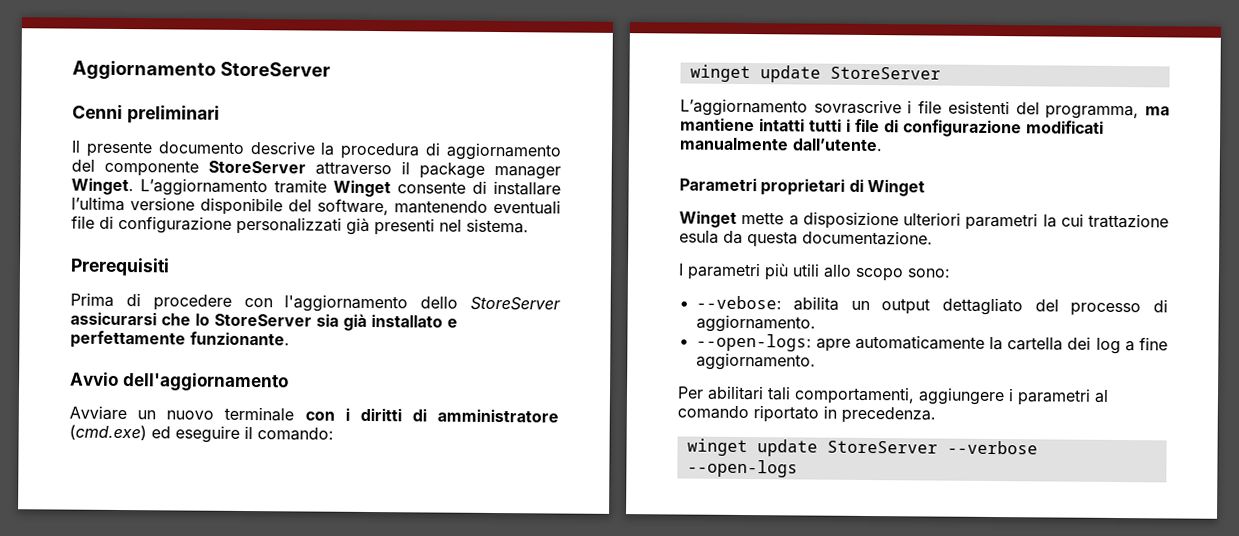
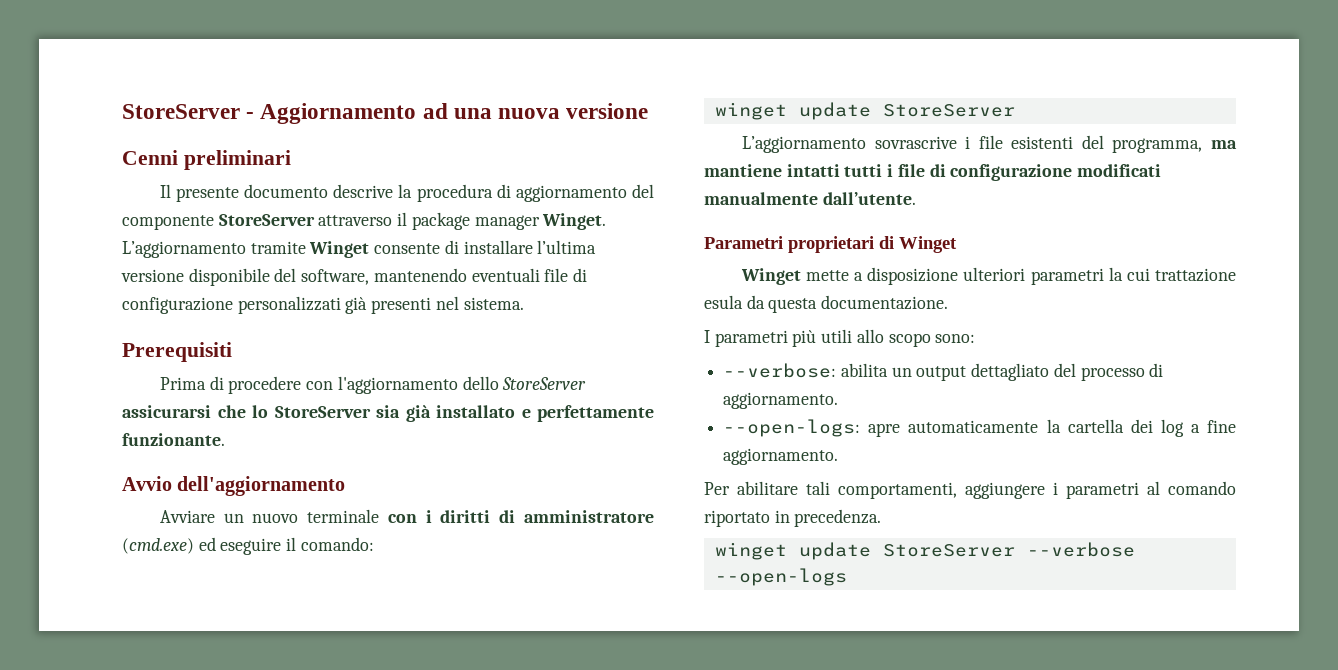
[72,60,331,80] Aggiornamento StoreServer -> [122,103,649,124] StoreServer - Aggiornamento ad una nuova versione
[695,295,782,310] --vebose: -> [723,363,837,378] --verbose:
[707,385,764,401] abilitari -> [737,481,798,495] abilitare

